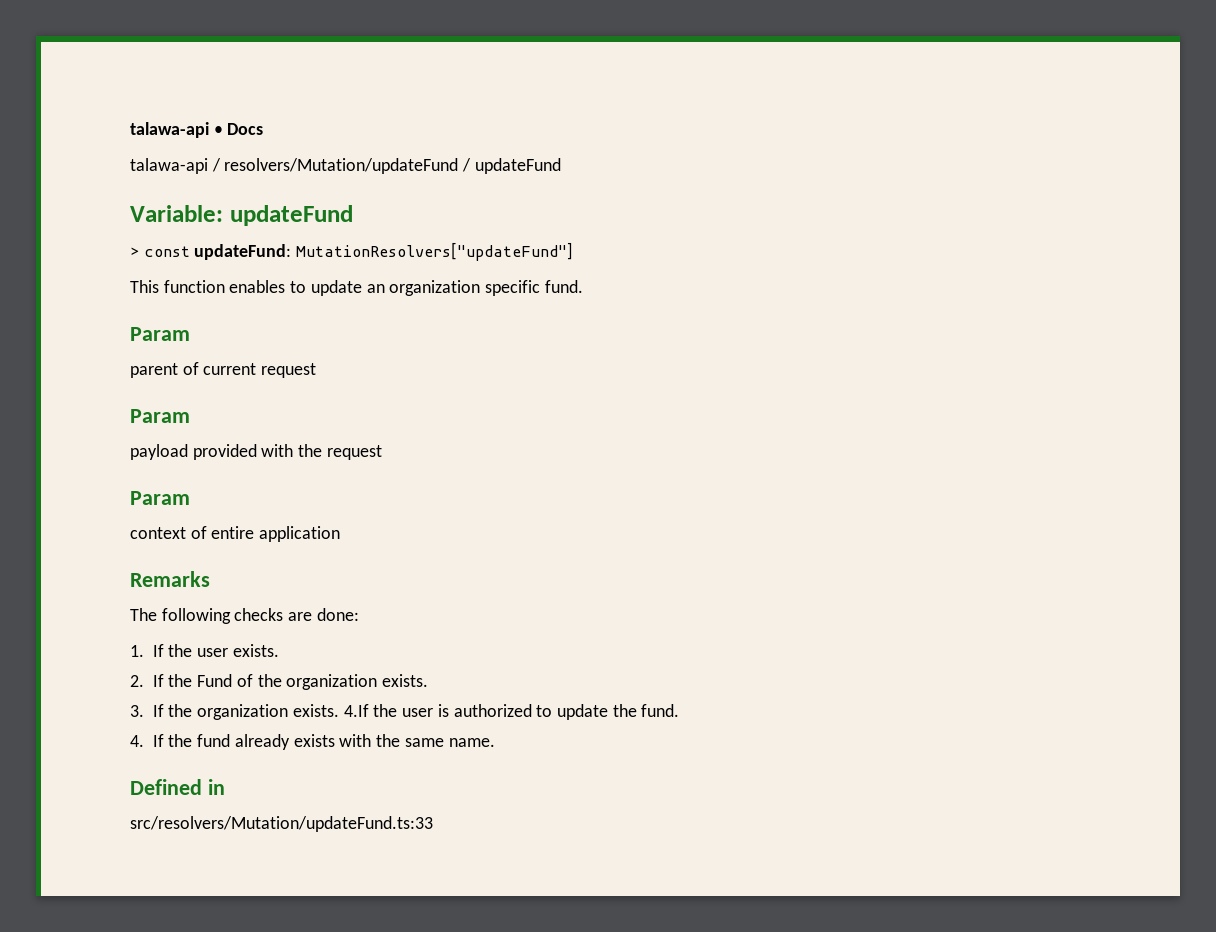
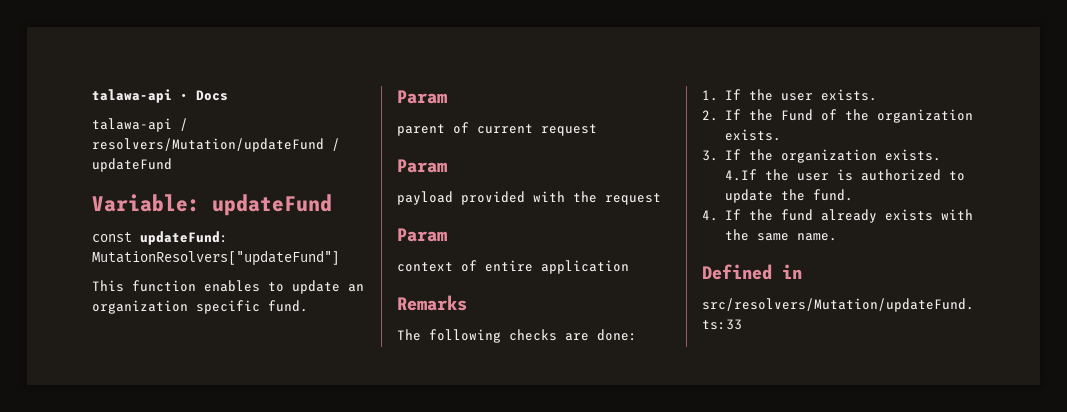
[130,247,139,257] > -> (332, 205) none

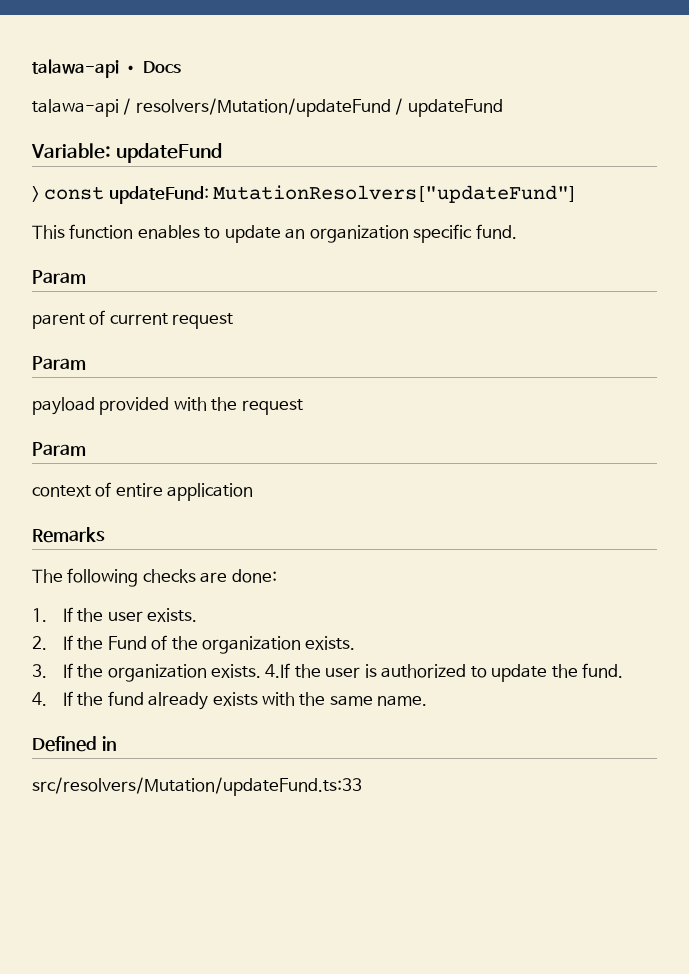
(332, 205) none -> [32,186,40,202] >

